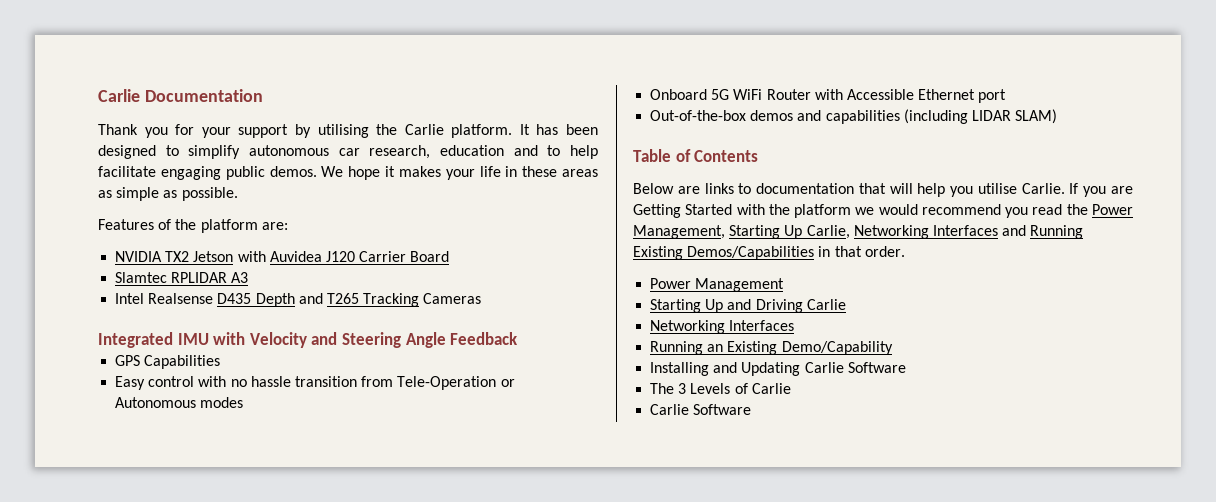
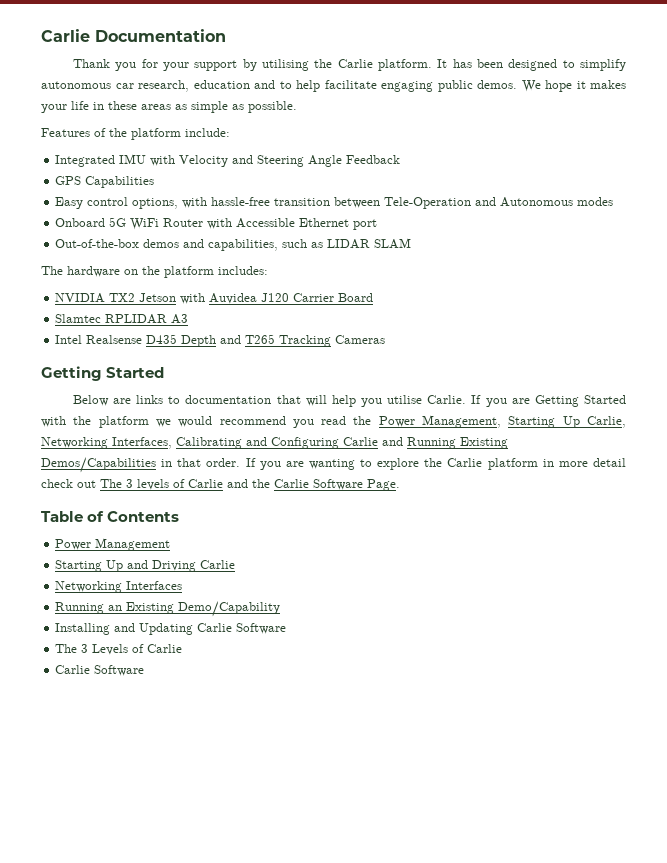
[261,222,288,230] are: -> [185,128,230,137] [55,154,401,167] [55,176,155,188] [55,197,614,209] [55,217,378,230] [55,238,412,251] [41,266,268,278] include: // Integrated IMU with Velocity and Steering Angle Feedback // GPS Capabilities // Easy control options, with hassle-free transition between Tele-Operation and Autonomous modes // Onboard 5G WiFi Router with Accessible Ethernet port // Out-of-the-box demos and capabilities, such as LIDAR SLAM // The hardware on the platform includes:
[98,332,519,348] [115,355,221,369] [115,376,515,390] [115,397,244,408] [650,89,1007,103] [650,109,1058,124] [633,149,759,162] Integrated IMU with Velocity and Steering Angle Feedback // GPS Capabilities // Easy control with no hassle transition from Tele-Operation or Autonomous modes // Onboard 5G WiFi Router with Accessible Ethernet port // Out-of-the-box demos and capabilities (including LIDAR SLAM) // Table of Contents -> [41,366,165,381] Getting Started
[932,225,998,236] Interfaces -> [112,437,378,449] Interfaces, Calibrating and Configuring Carlie
(905, 251) none -> [245,458,626,470] [41,479,400,491] [41,511,180,522] If you are wanting to explore the Carlie platform in more detail check out The 3 levels of Carlie and the Carlie Software Page. // Table of Contents

